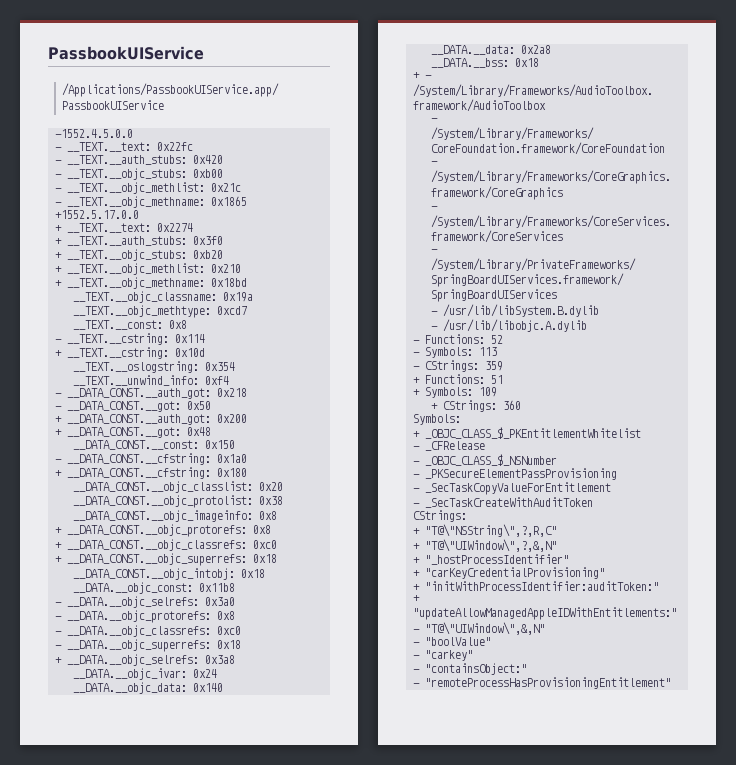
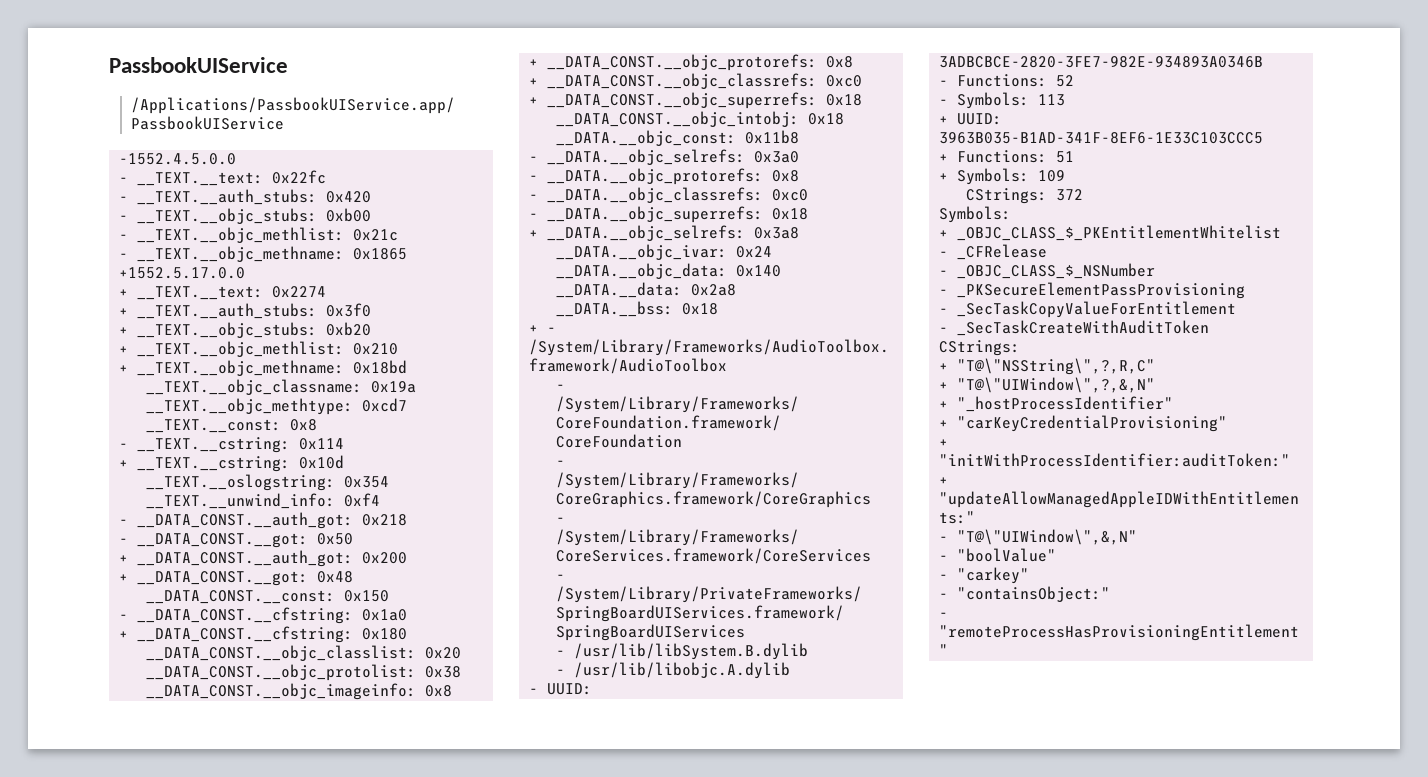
(588, 325) none -> [528,683,592,695] [938,56,1263,68] // - UUID: 3ADBCBCE-2820-3FE7-982E-934893A0346B
[413,360,504,372] - CStrings: 359 -> [938,113,1002,125] [938,132,1263,144] + UUID: 3963B035-B1AD-341F-8EF6-1E33C103CCC5
[431,400,522,412] + CStrings: 360 -> [965,188,1083,204] CStrings: 372

